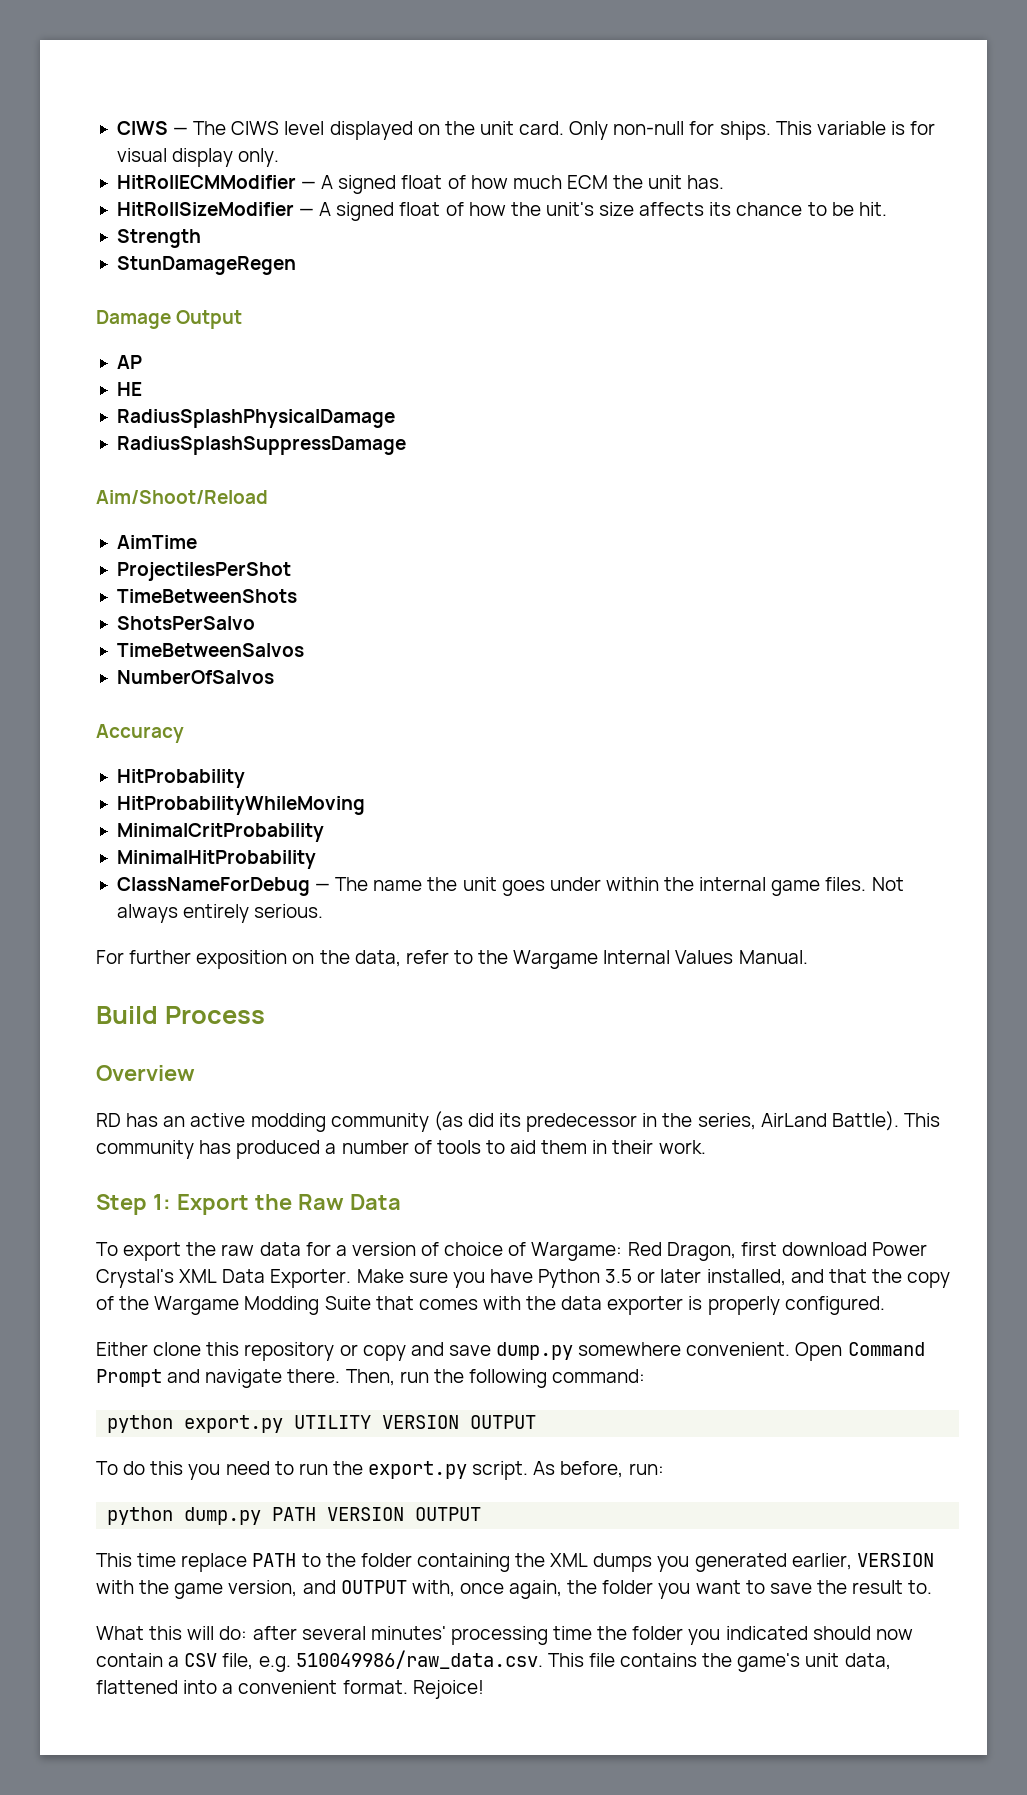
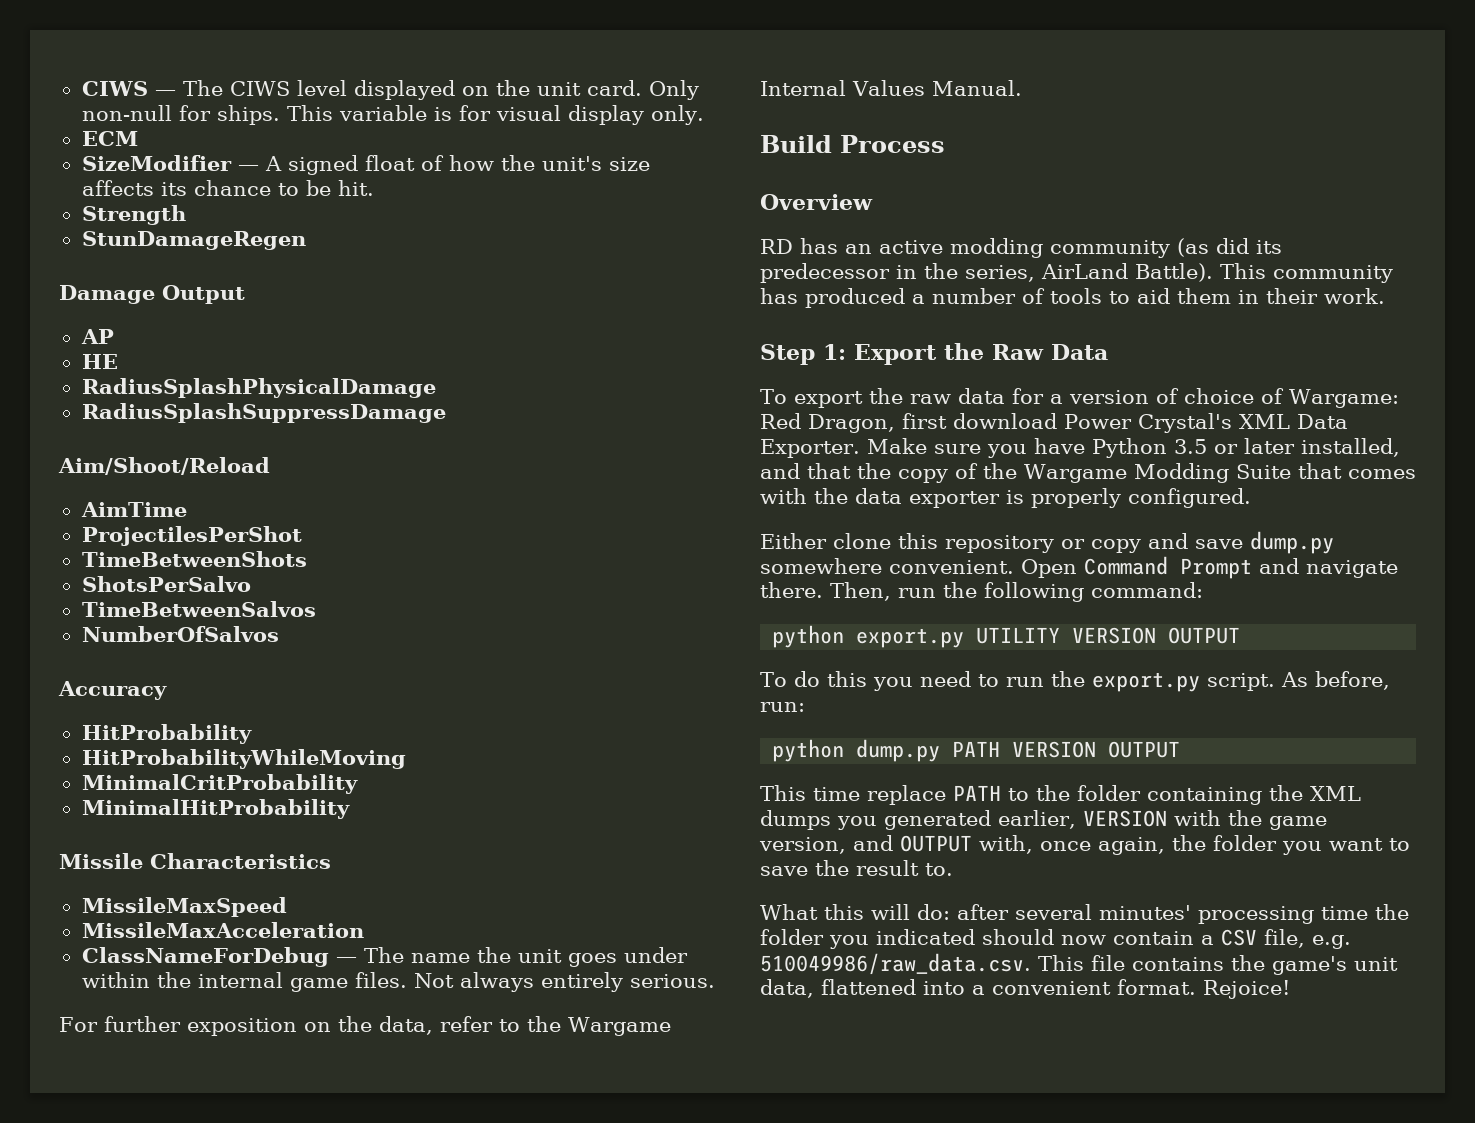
[116,175,725,194] [116,202,294,216] HitRollECMModifier — A signed float of how much ECM the unit has. // HitRollSizeModifier -> [81,131,138,146] [81,155,232,171] ECM // SizeModifier
(316, 859) none -> [59,853,331,869] [81,897,287,917] [81,922,364,938] // Missile Characteristics // MissileMaxSpeed // MissileMaxAcceleration

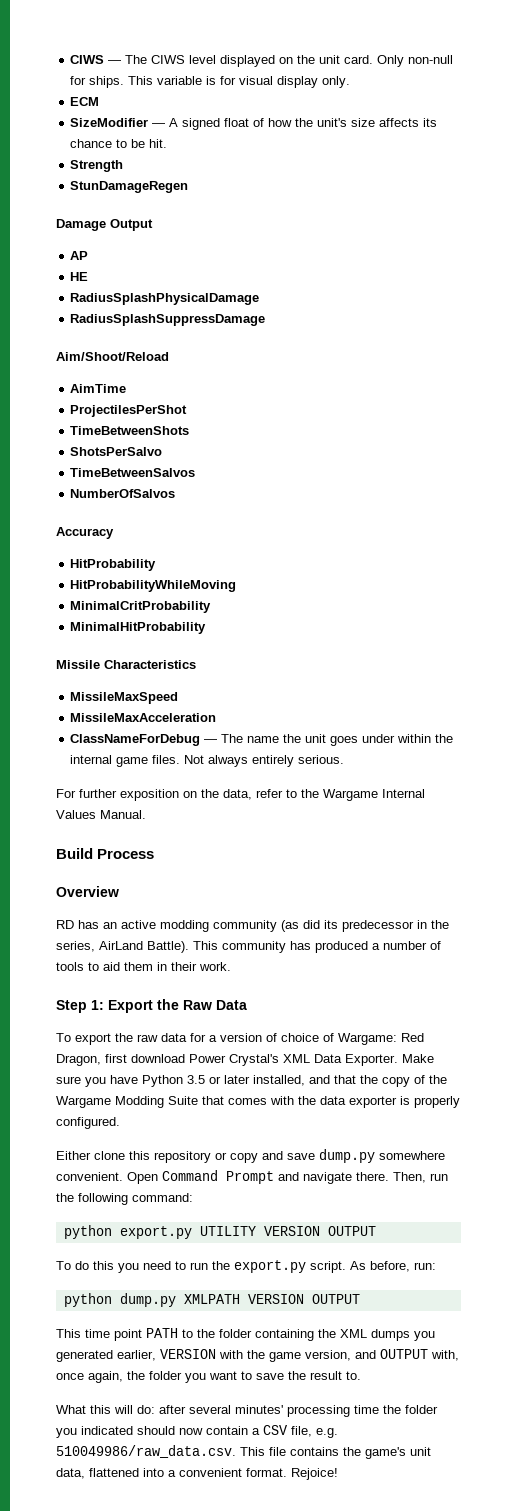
[952,741,1001,757] PATH -> [183,1294,240,1304] XMLPATH
[867,785,946,805] replace -> [114,1329,142,1341] point

